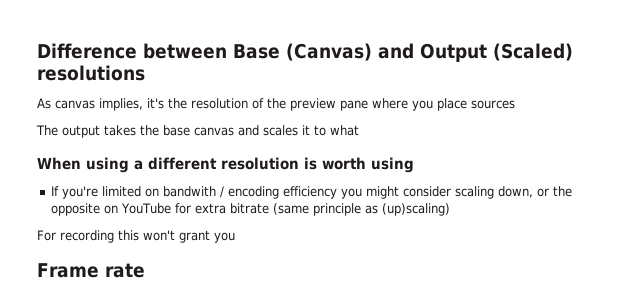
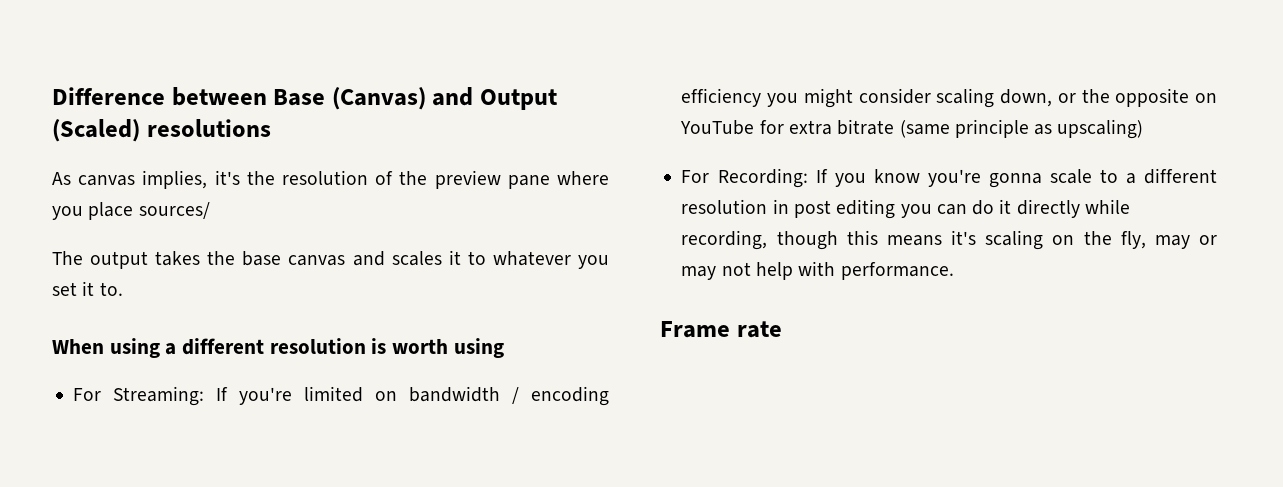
[471,100,515,109] sources -> [138,202,210,219] sources/
[330,125,359,136] what -> [492,251,610,269] [52,281,123,296] whatever you set it to.
(414, 165) none -> [73,386,205,406] For Streaming:
[163,186,217,197] bandwith -> [409,386,501,402] bandwidth
[382,203,451,216] [37,230,235,243] (up)scaling) // For recording this won't grant you -> [1057,119,1144,139] [681,168,1217,188] [681,199,1130,219] [681,230,1217,250] [681,261,954,280] upscaling) // For Recording: If you know you're gonna scale to a different resolution in post editing you can do it directly while recording, though this means it's scaling on the fly, may or may not help with performance.

